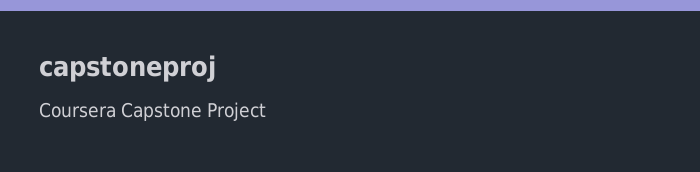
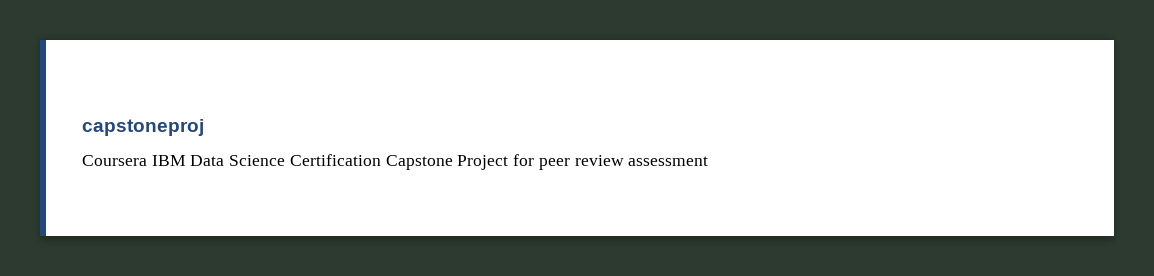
[121,102,267,121] Capstone Project -> [151,154,709,170] IBM Data Science Certification Capstone Project for peer review assessment

